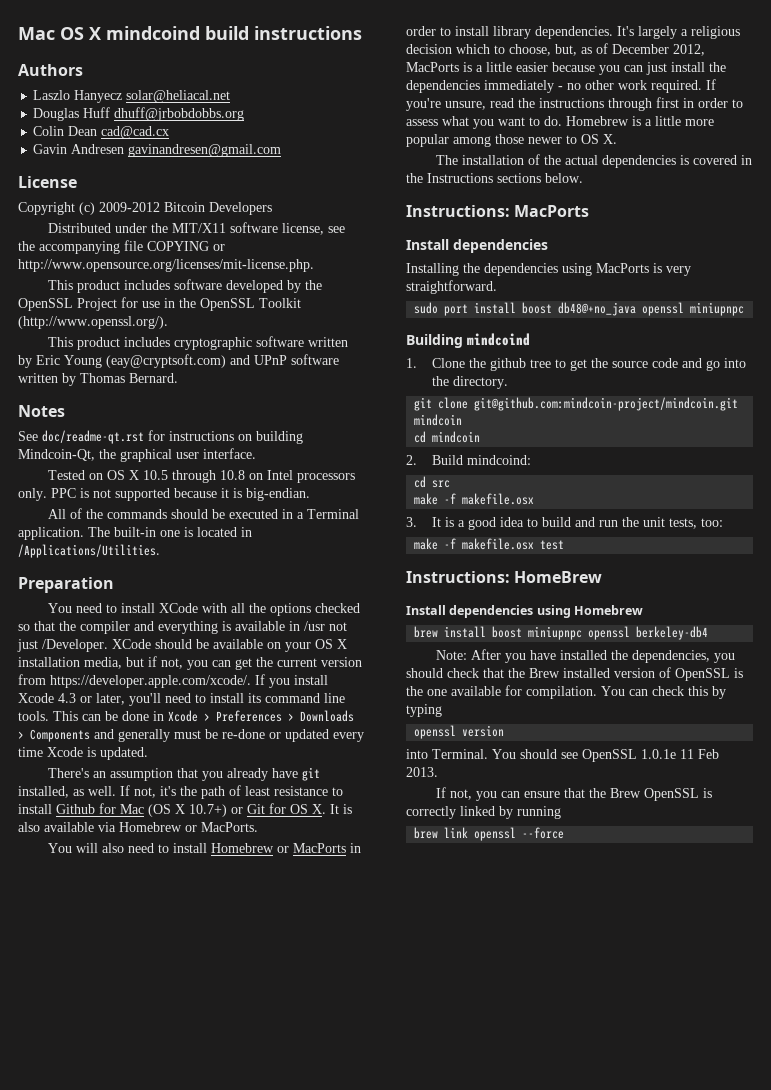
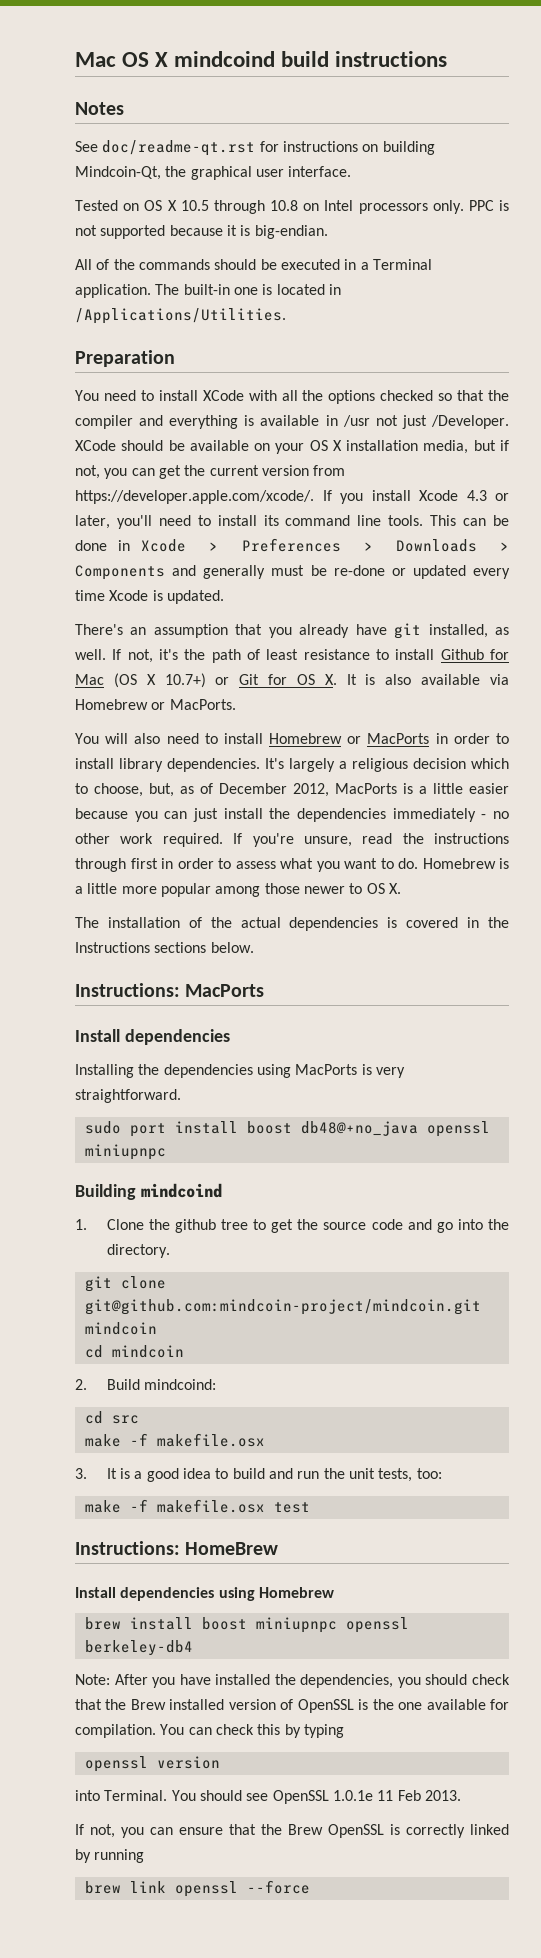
[18,64,83,76] [33,90,231,103] [33,107,245,121] [33,126,170,139] [33,144,282,157] [18,176,77,188] [18,202,272,215] [47,222,345,235] [18,240,225,254] [18,259,314,272] [47,279,322,293] [18,297,301,311] [18,316,168,329] [47,336,348,350] [18,354,339,368] [18,373,178,386] // Authors // Laszlo Hanyecz solar@heliacal.net // Douglas Huff dhuff@jrbobdobbs.org // Colin Dean cad@cad.cx // Gavin Andresen gavinandresen@gmail.com // License // Copyright (c) 2009-2012 Bitcoin Developers // Distributed under the MIT/X11 software license, see the accompanying file COPYING or http://www.opensource.org/licenses/mit-license.php. // This product includes software developed by the OpenSSL Project for use in the OpenSSL Toolkit (http://www.openssl.org/). // This product includes cryptographic software written by Eric Young (eay@cryptsoft.com) and UPnP software written by Thomas Bernard. -> (448, 59) none

